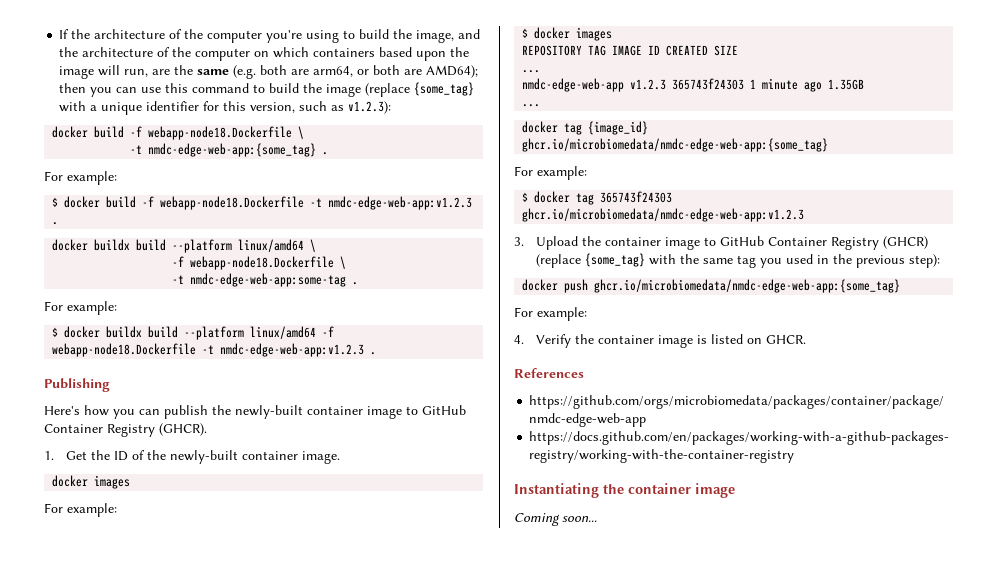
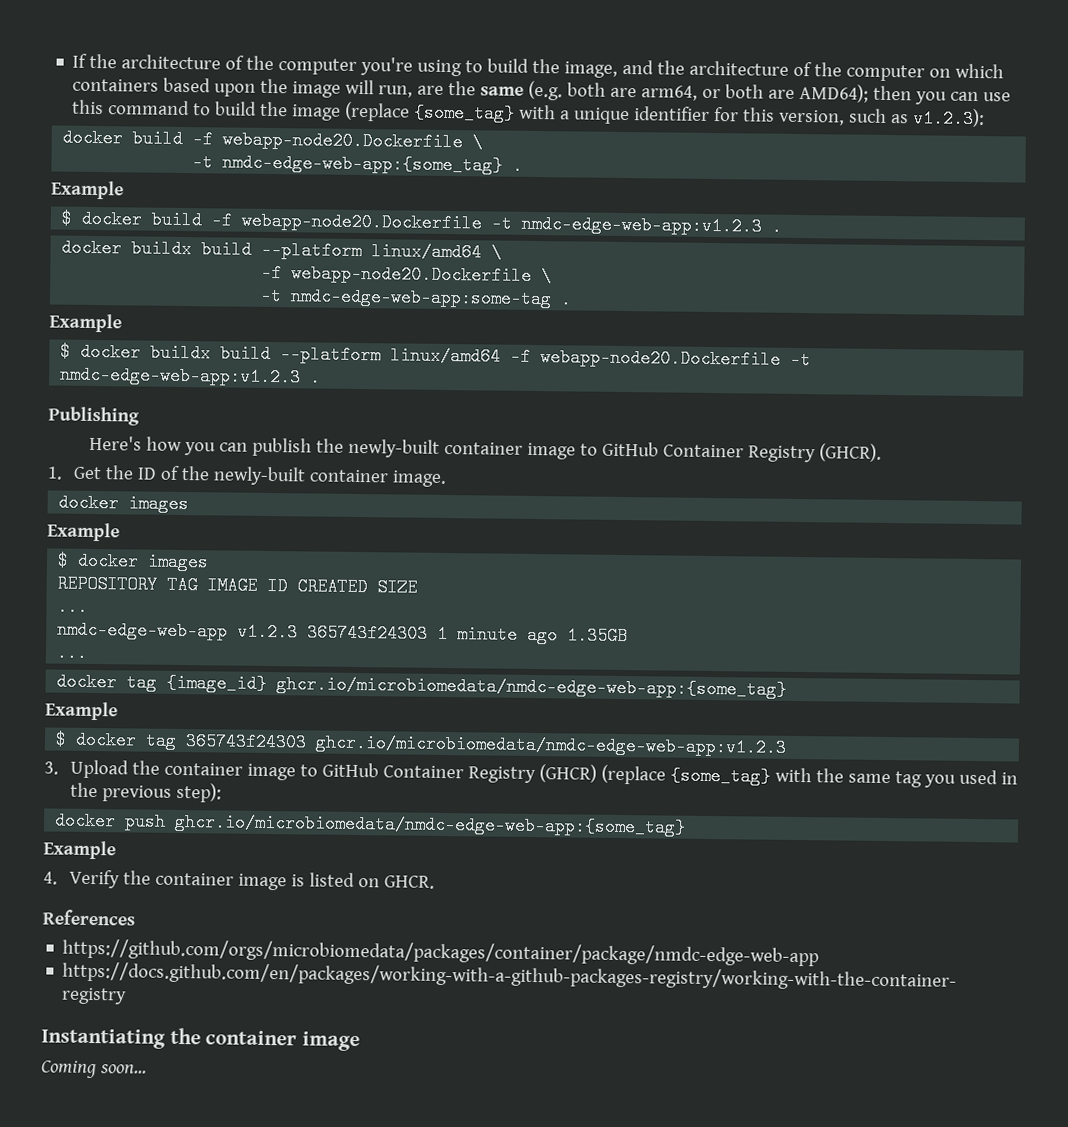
[148,126,293,140] webapp-node18.Dockerfile -> [222,130,464,152] webapp-node20.Dockerfile
[44,171,117,185] For example: -> [51,180,124,200] Example
[160,196,305,210] webapp-node18.Dockerfile -> [241,211,483,233] webapp-node20.Dockerfile
[190,256,335,270] webapp-node18.Dockerfile -> [291,264,533,285] webapp-node20.Dockerfile
[44,301,117,315] For example: -> [49,313,122,333] Example
[52,343,197,357] webapp-node18.Dockerfile -> [540,348,782,369] webapp-node20.Dockerfile
[44,503,117,517] For example: -> [47,522,120,542] Example
[514,166,587,180] For example: -> [45,701,118,721] Example
[514,307,587,321] For example: -> [43,840,116,860] Example

